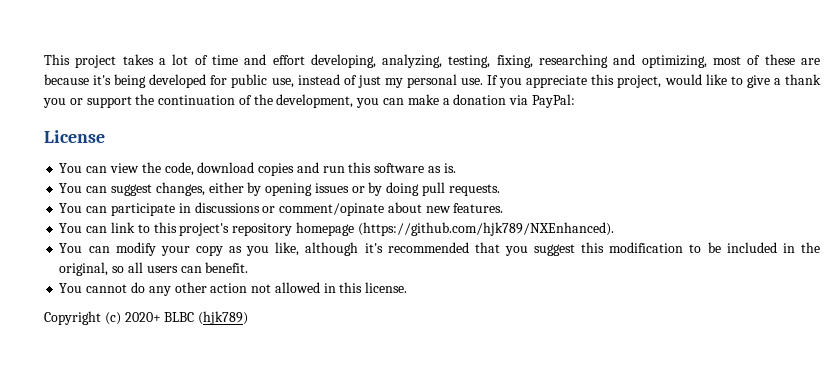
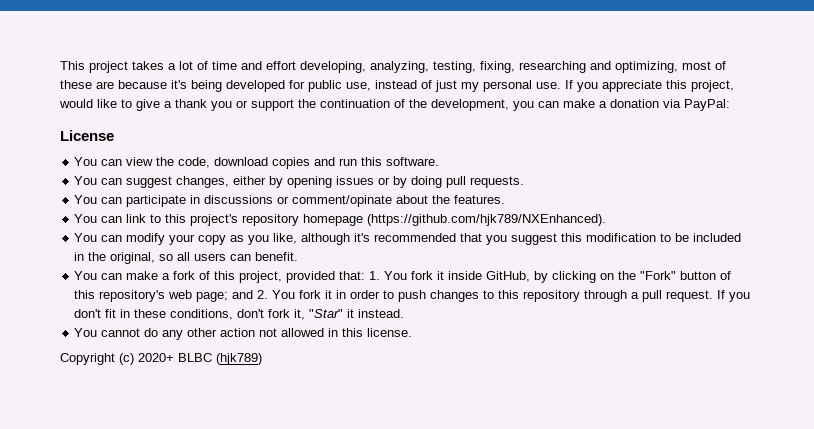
[374,163,456,173] software as is. -> [386,157,440,166] software.
[425,206,451,213] new -> [432,195,451,204] the
(249, 267) none -> [74,271,732,283] [74,290,751,302] [74,309,405,320] // You can make a fork of this project, provided that: 1. You fork it inside GitHub, by clicking on the "Fork" button of this repository's web page; and 2. You fork it in order to push changes to this repository through a pull request. If you don't fit in these conditions, don't fork it, "Star" it instead.

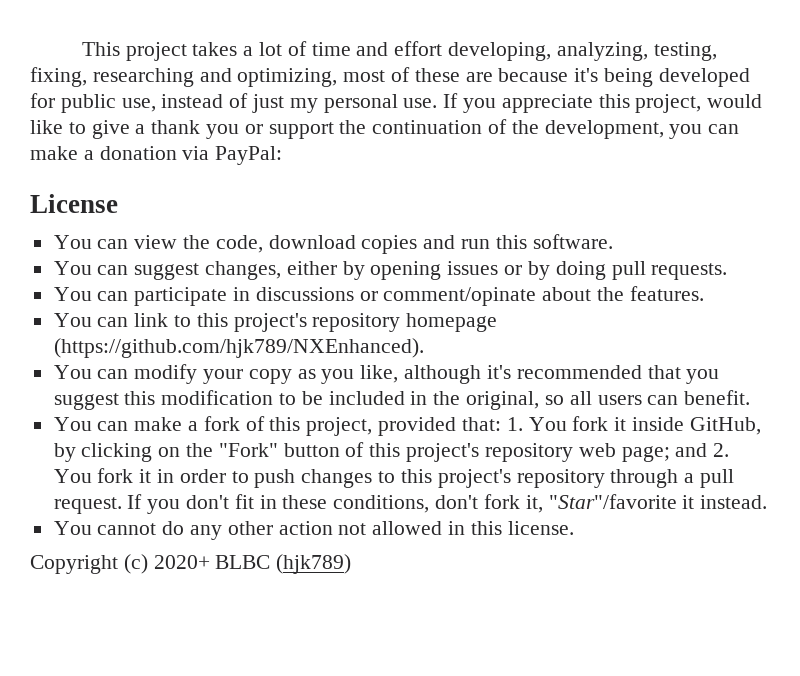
[99,290,166,302] repository's -> [406,443,573,462] project's repository
(520, 294) none -> [437,469,511,488] project's
[309,309,344,318] "Star" -> [548,494,677,509] "Star"/favorite

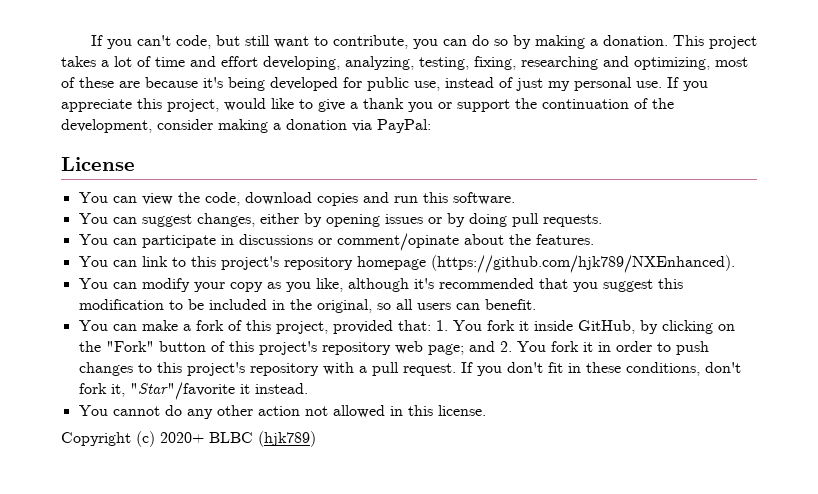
(81, 49) none -> [90,35,668,49] If you can't code, but still want to contribute, you can do so by making a donation.
[669,124,740,139] [30,146,78,160] you can make -> [157,119,268,133] consider making
[610,469,679,488] through -> [322,362,354,375] with

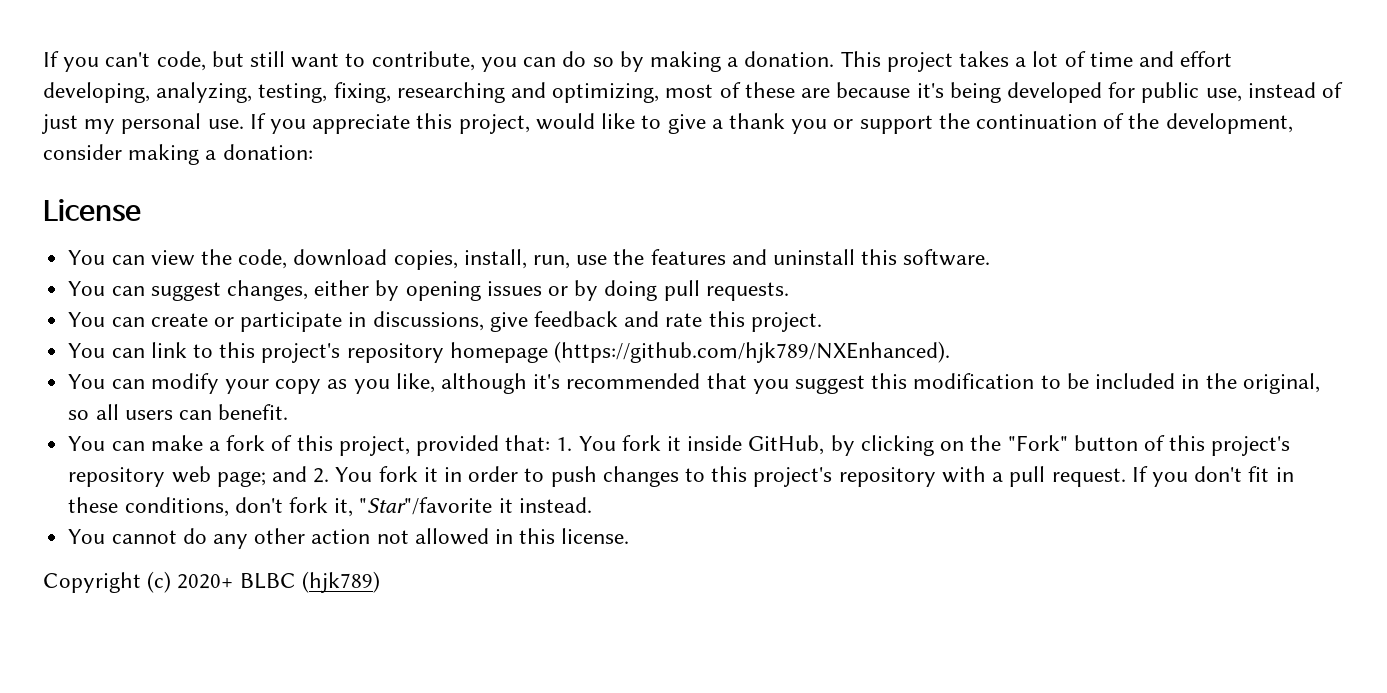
[286,119,431,133] donation via PayPal: -> [222,144,313,160] donation:
[316,192,418,206] copies and run -> [393,249,856,270] copies, install, run, use the features and uninstall
[141,233,594,251] participate in discussions or comment/opinate about the features. -> [150,311,822,332] create or participate in discussions, give feedback and rate this project.

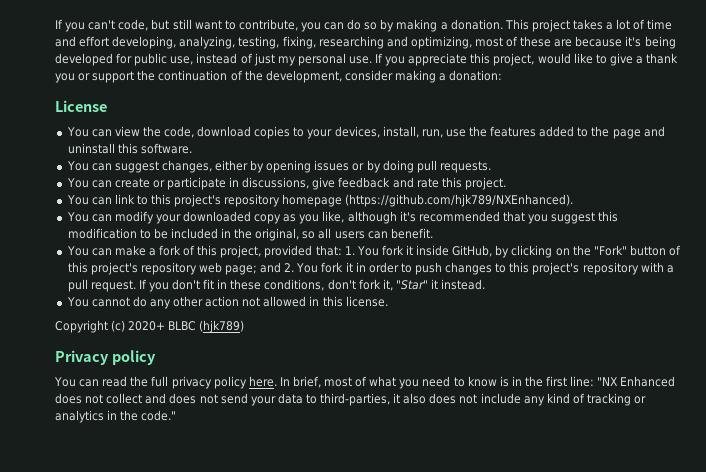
[393,250,458,270] copies, -> [254,126,380,139] copies to your devices,
(726, 257) none -> [539,126,641,139] added to the page
(269, 386) none -> [183,211,252,222] downloaded
[359,497,493,515] "Star"/favorite -> [395,280,428,290] "Star"
(380, 582) none -> [55,350,156,365] [54,376,676,389] [55,393,647,406] [55,410,177,423] // Privacy policy // You can read the full privacy policy here. In brief, most of what you need to know is in the first line: "NX Enhanced does not collect and does not send your data to third-parties, it also does not include any kind of tracking or analytics in the code."

